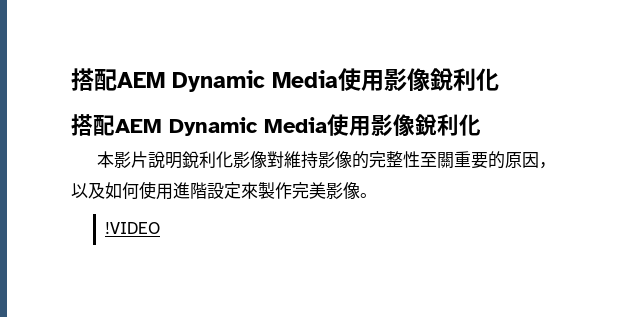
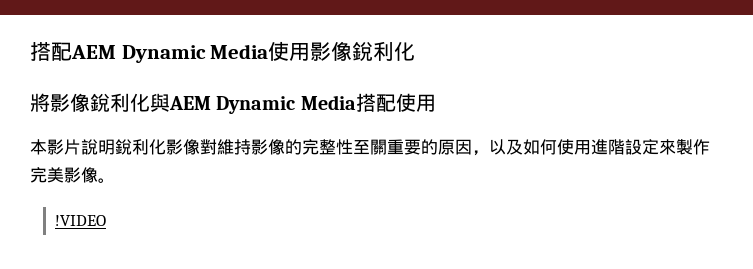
[71,68,499,92] [71,114,481,136] 搭配AEM Dynamic Media使用影像銳利化 // 搭配AEM Dynamic Media使用影像銳利化 -> [30,41,416,63] [30,93,436,114] 搭配AEM Dynamic Media使用影像銳利化 // 將影像銳利化與AEM Dynamic Media搭配使用

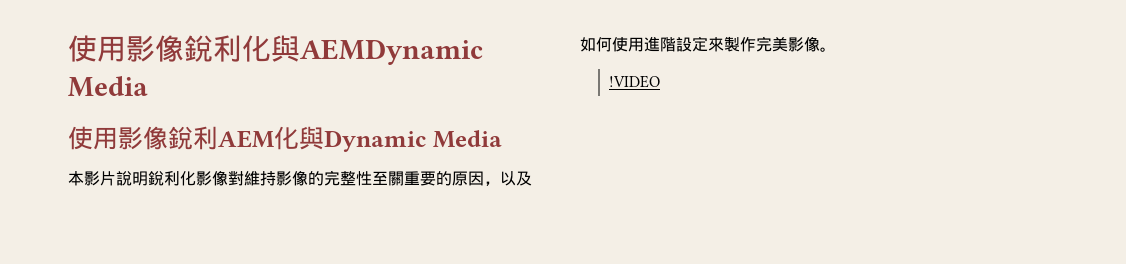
[30,42,269,63] 搭配AEM Dynamic Media -> (68, 48) none
[30,93,436,114] // 將影像銳利化與AEM Dynamic Media搭配使用 -> [271,35,483,65] [68,76,148,97] [68,126,502,152] 與AEMDynamic Media // 使用影像銳利AEM化與Dynamic Media

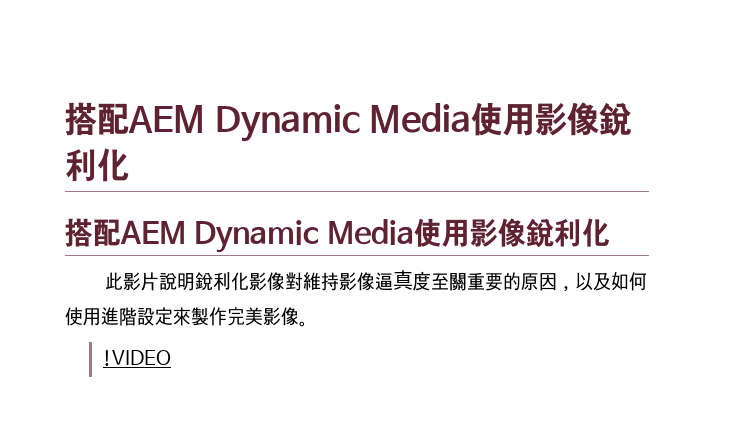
[68,35,483,65] [68,76,148,97] [68,126,502,152] [68,171,84,186] 使用影像銳利化與AEMDynamic Media // 使用影像銳利AEM化與Dynamic Media // 本 -> [65,102,632,142] [65,148,129,182] [65,218,610,253] [105,272,124,290] 搭配AEM Dynamic Media使用影像銳利化 // 搭配AEM Dynamic Media使用影像銳利化 // 此
[308,170,372,186] 的完整性 -> [375,270,432,291] 逼真度

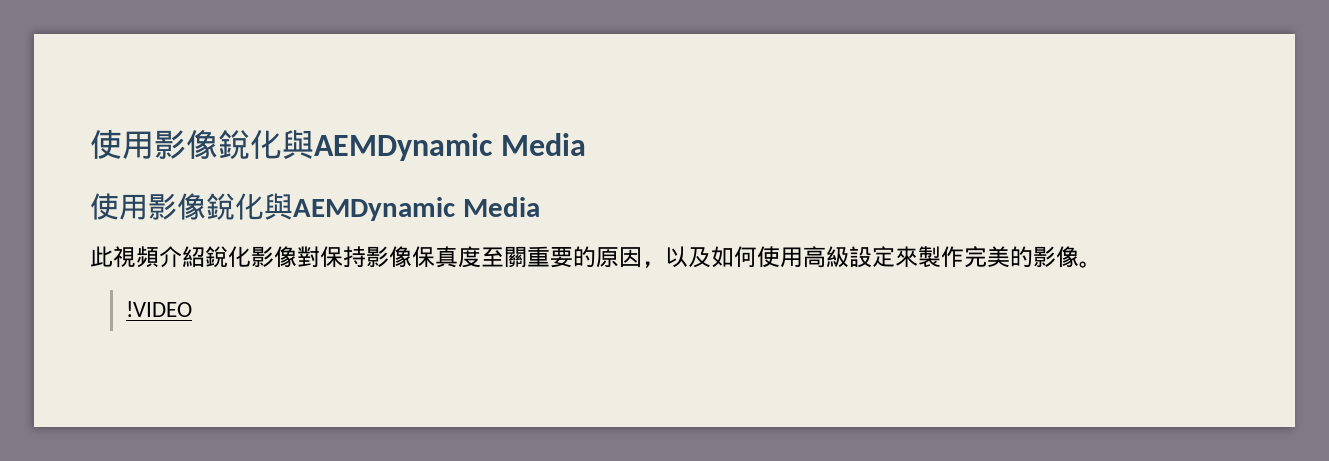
[65,102,632,142] [65,148,129,182] [65,218,610,253] [105,272,394,291] 搭配AEM Dynamic Media使用影像銳利化 // 搭配AEM Dynamic Media使用影像銳利化 // 此影片說明銳利化影像對維持影像逼 -> [90,130,586,161] [90,193,540,221] [90,246,435,268] 使用影像銳化與AEMDynamic Media // 使用影像銳化與AEMDynamic Media // 此視頻介紹銳化影像對保持影像保
[101,307,137,326] 進階 -> [803,246,849,268] 高級
(263, 316) none -> [1010,246,1033,268] 的

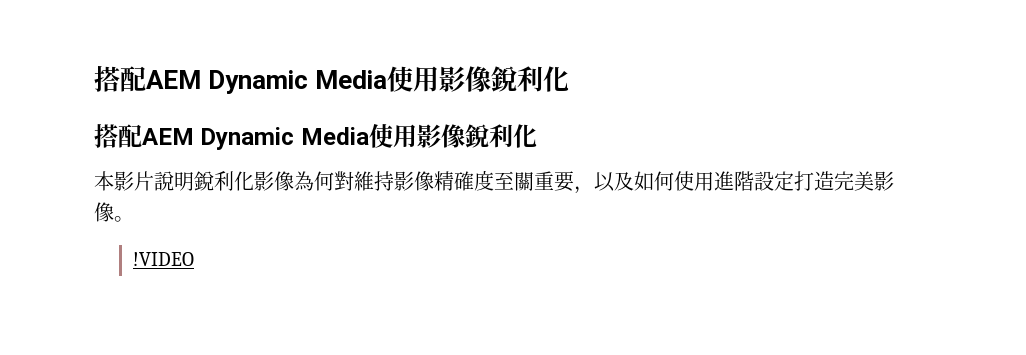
[90,130,586,161] [90,193,540,221] [90,246,458,268] 使用影像銳化與AEMDynamic Media // 使用影像銳化與AEMDynamic Media // 此視頻介紹銳化影像對保持影像保真 -> [94,65,570,94] [94,123,537,150] [94,171,474,191] 搭配AEM Dynamic Media使用影像銳利化 // 搭配AEM Dynamic Media使用影像銳利化 // 本影片說明銳利化影像為何對維持影像精確
[573,246,642,268] 的原因 -> (574, 181) none
[803,246,1033,268] 高級設定來製作完美的 -> [714,171,874,191] 進階設定打造完美

